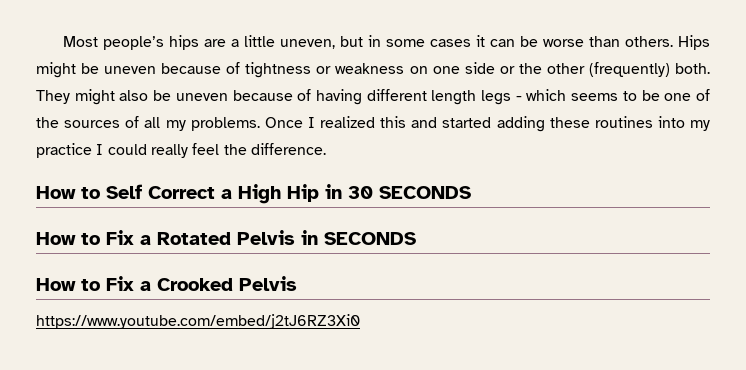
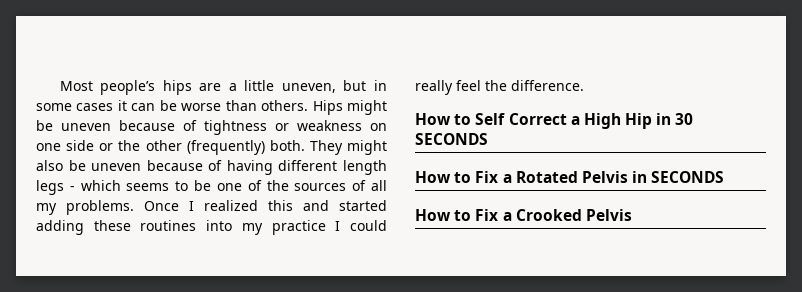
[36,314,360,329] // https://www.youtube.com/embed/j2tJ6RZ3Xi0 -> (632, 215) none

